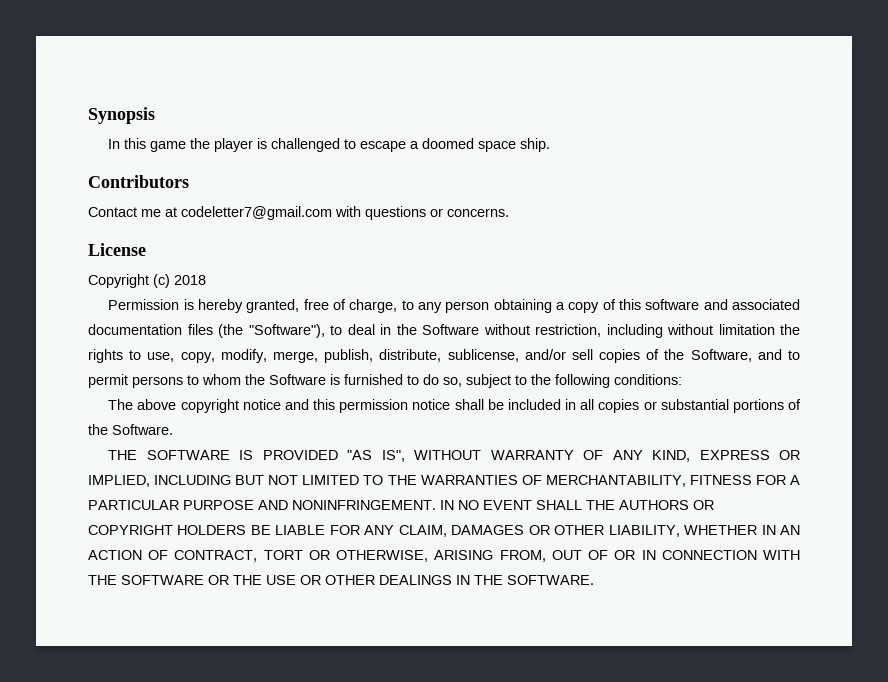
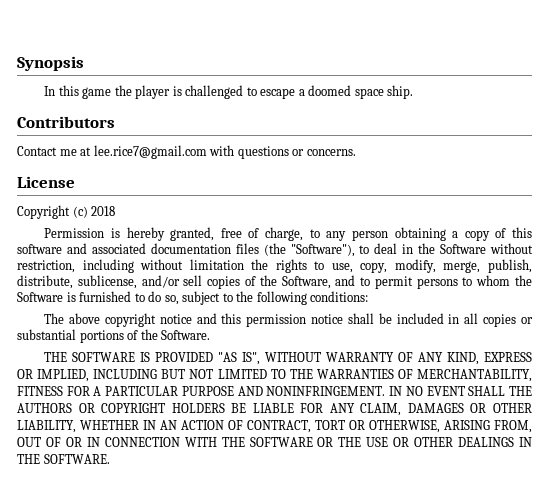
[181,206,332,220] codeletter7@gmail.com -> [93,145,207,159] lee.rice7@gmail.com

